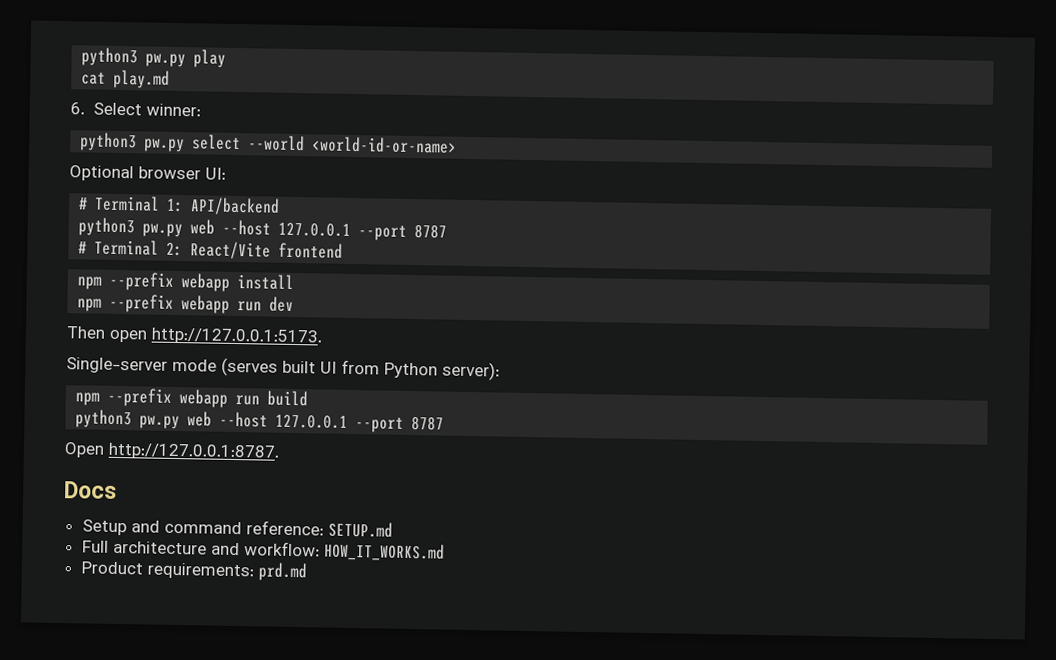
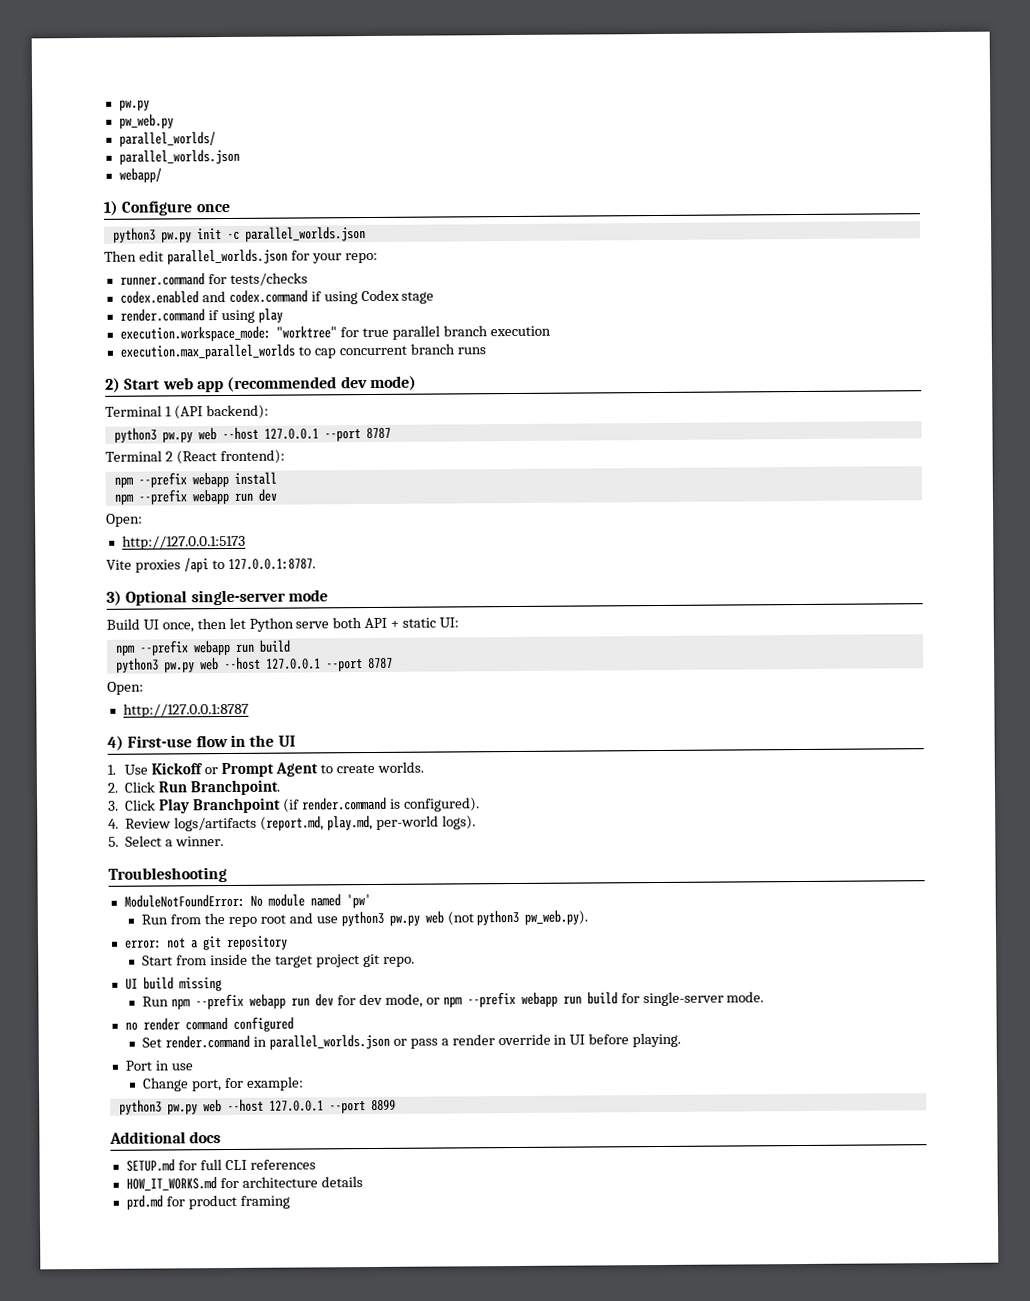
[81,47,227,68] [81,69,171,89] [70,102,201,117] [80,132,458,154] [69,165,226,182] [78,195,281,216] [78,217,448,241] [78,239,344,260] python3 pw.py play // cat play.md // 6. Select winner: // python3 pw.py select --world <world-id-or-name> // Optional browser UI: // # Terminal 1: API/backend // python3 pw.py web --host 127.0.0.1 --port 8787 // # Terminal 2: React/Vite frontend -> [118,99,150,111] [118,113,174,129] [118,131,216,147] [118,148,240,165] [118,167,162,183] [103,200,230,216] [112,226,366,243] [104,248,378,265] [119,272,308,286] [119,289,435,305] [119,307,283,324] [119,325,551,342] [119,343,486,360] [105,375,417,393] [105,404,269,420] [113,426,391,443] [105,449,285,465] pw.py // pw_web.py // parallel_worlds/ // parallel_worlds.json // webapp/ // 1) Configure once // python3 pw.py init -c parallel_worlds.json // Then edit parallel_worlds.json for your repo: // runner.command for tests/checks // codex.enabled and codex.command if using Codex stage // render.command if using play // execution.workspace_mode: "worktree" for true parallel branch execution // execution.max_parallel_worlds to cap concurrent branch runs // 2) Start web app (recommended dev mode) // Terminal 1 (API backend): // python3 pw.py web --host 127.0.0.1 --port 8787 // Terminal 2 (React frontend):
[66,326,322,346] [66,357,500,381] Then open http://127.0.0.1:5173. // Single-server mode (serves built UI from Python server): -> [106,513,143,527] [121,534,246,550] [106,557,316,573] [106,589,328,606] [106,617,460,633] Open: // http://127.0.0.1:5173 // Vite proxies /api to 127.0.0.1:8787. // 3) Optional single-server mode // Build UI once, then let Python serve both API + static UI:
[64,442,279,461] [64,481,117,499] [81,519,393,538] [81,540,445,562] [80,561,307,582] Open http://127.0.0.1:8787. // Docs // Setup and command reference: SETUP.md // Full architecture and workflow: HOW_IT_WORKS.md // Product requirements: prd.md -> [107,681,144,695] [122,702,249,718] [107,734,296,751] [107,761,424,778] [107,779,282,796] [108,796,480,814] [108,814,476,832] [108,835,225,847] [108,867,227,883] [123,893,371,909] [141,909,589,928] [124,935,288,951] [142,953,415,968] [124,976,222,992] [142,991,765,1010] [124,1016,294,1032] [142,1032,682,1050] [124,1060,193,1071] [142,1076,305,1092] [118,1098,396,1115] [109,1131,222,1144] [125,1158,316,1172] [125,1176,363,1191] [125,1194,290,1210] Open: // http://127.0.0.1:8787 // 4) First-use flow in the UI // 1. Use Kickoff or Prompt Agent to create worlds. // 2. Click Run Branchpoint. // 3. Click Play Branchpoint (if render.command is configured). // 4. Review logs/artifacts (report.md, play.md, per-world logs). // 5. Select a winner. // Troubleshooting // ModuleNotFoundError: No module named 'pw' // Run from the repo root and use python3 pw.py web (not python3 pw_web.py). // error: not a git repository // Start from inside the target project git repo. // UI build missing // Run npm --prefix webapp run dev for dev mode, or npm --prefix webapp run build for single-server mode. // no render command configured // Set render.command in parallel_worlds.json or pass a render override in UI before playing. // Port in use // Change port, for example: // python3 pw.py web --host 127.0.0.1 --port 8899 // Additional docs // SETUP.md for full CLI references // HOW_IT_WORKS.md for architecture details // prd.md for product framing

